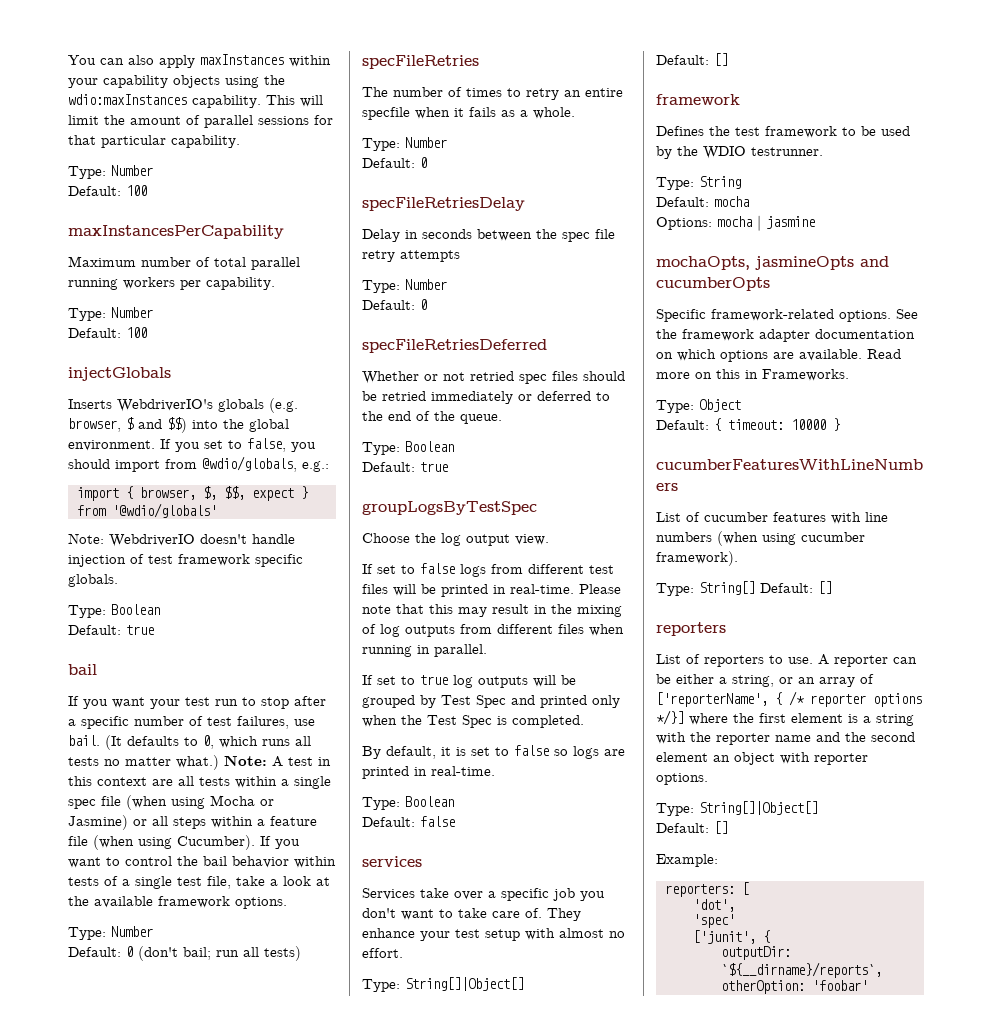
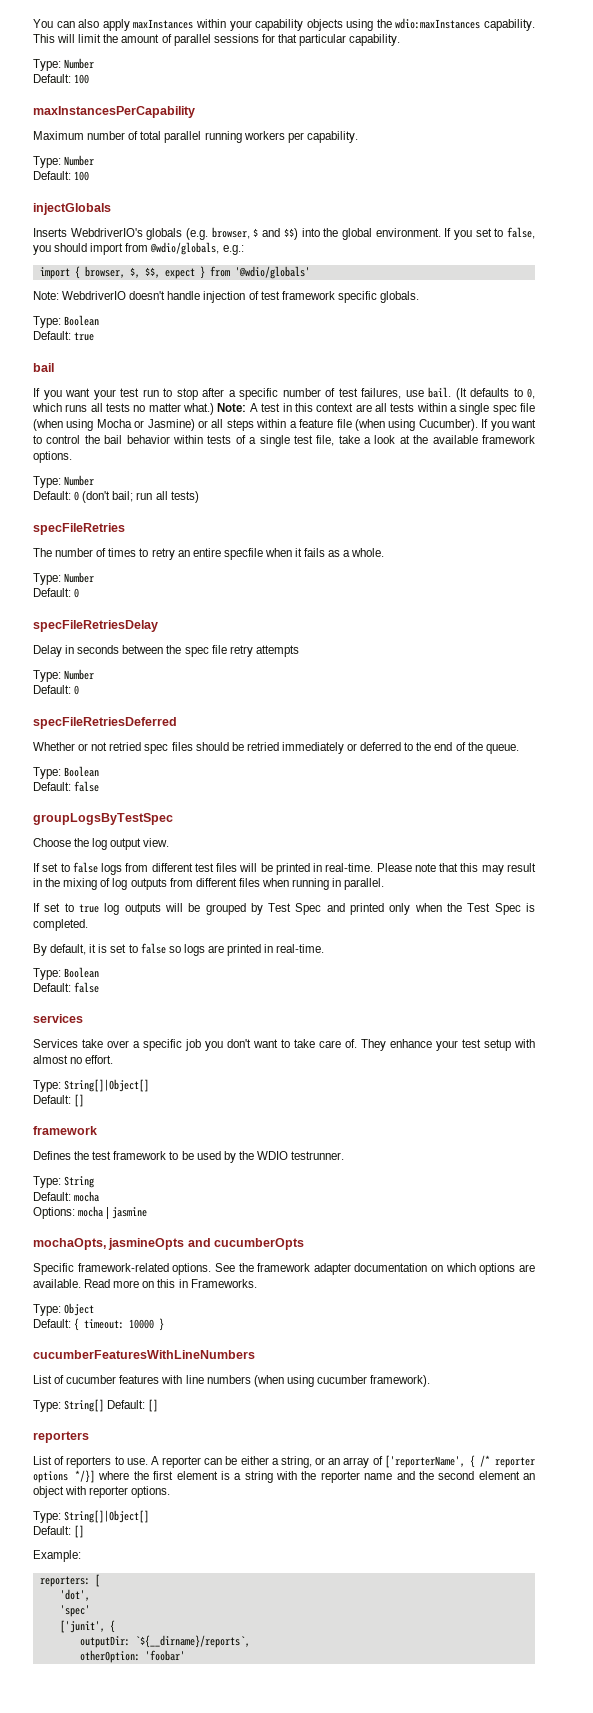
[420,462,448,472] true -> [74,781,100,792] false

